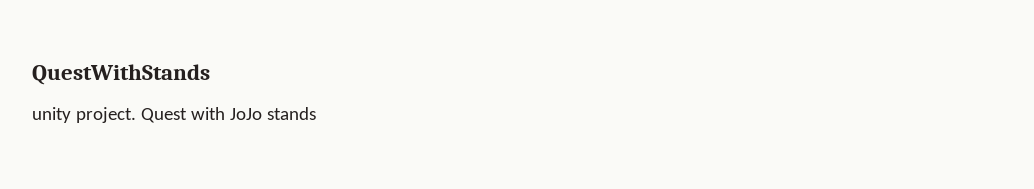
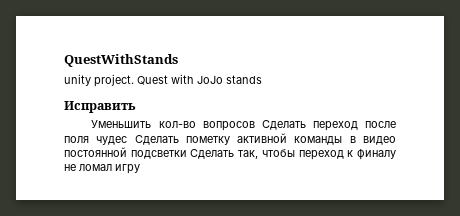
(316, 113) none -> [64,101,136,113] [91,120,396,131] [64,133,396,145] [64,147,396,160] [64,164,140,174] // Исправить // Уменьшить кол-во вопросов Сделать переход после поля чудес Сделать пометку активной команды в видео постоянной подсветки Сделать так, чтобы переход к финалу не ломал игру

